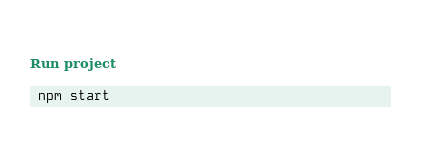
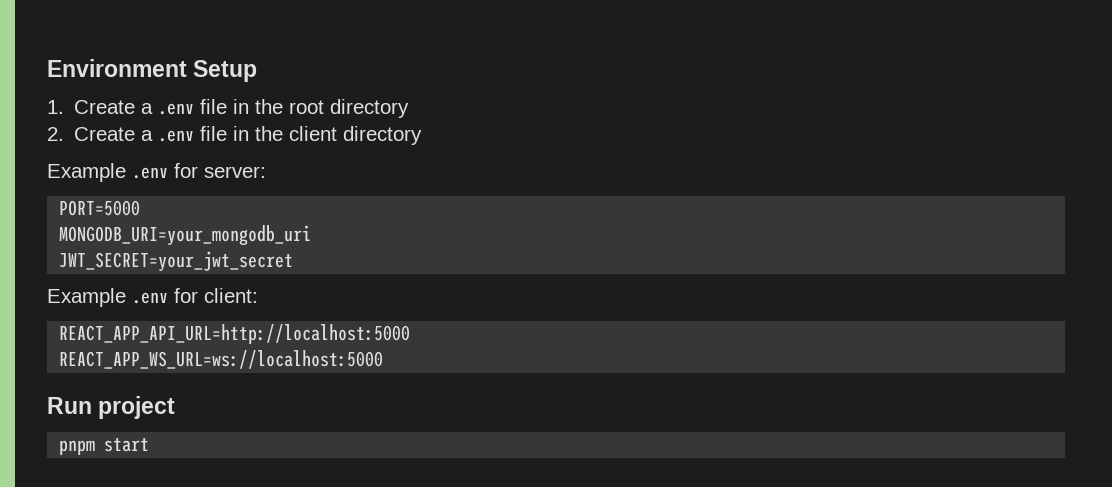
(30, 63) none -> [47,59,258,82] [47,99,410,118] [47,126,423,145] [47,163,266,182] [59,200,141,216] [59,225,312,246] [59,251,294,272] [47,288,258,307] [59,324,411,344] [59,350,384,369] Environment Setup // 1. Create a .env file in the root directory // 2. Create a .env file in the client directory // Example .env for server: // PORT=5000 // MONGODB_URI=your_mongodb_uri // JWT_SECRET=your_jwt_secret // Example .env for client: // REACT_APP_API_URL=http://localhost:5000 // REACT_APP_WS_URL=ws://localhost:5000 //
[37,93,62,103] npm -> [59,440,96,455] pnpm

